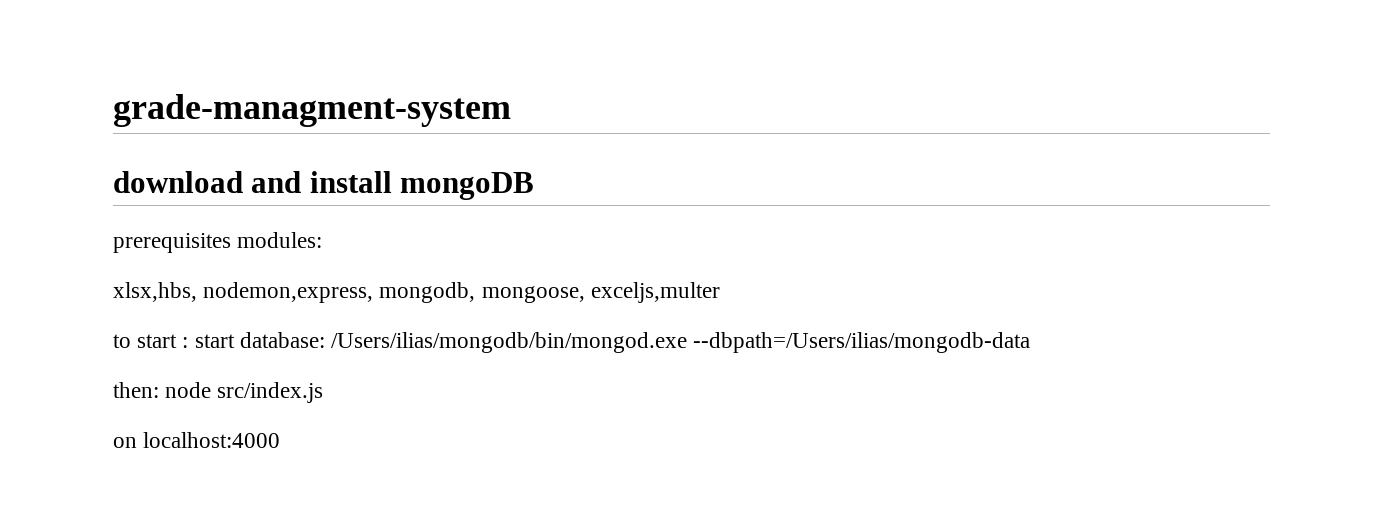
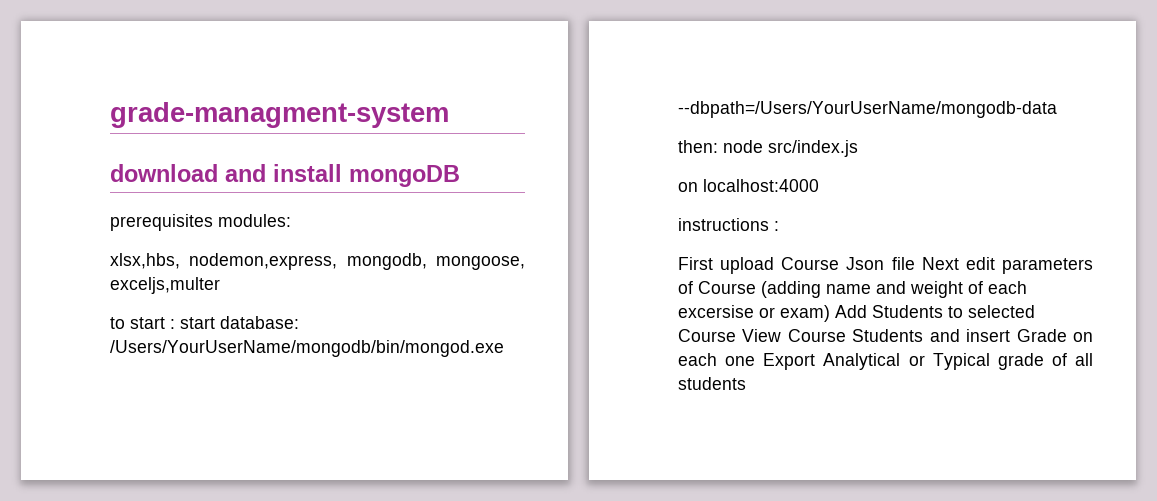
[331,332,1031,353] /Users/ilias/mongodb/bin/mongod.exe --dbpath=/Users/ilias/mongodb-data -> [110,340,504,357] [678,101,1057,118] /Users/YourUserName/mongodb/bin/mongod.exe --dbpath=/Users/YourUserName/mongodb-data
(281, 440) none -> [678,218,779,231] [678,257,1093,274] [678,281,1027,298] [678,305,1035,322] [678,329,1093,342] [678,353,1093,370] [678,377,746,390] // instructions : // First upload Course Json file Next edit parameters of Course (adding name and weight of each excersise or exam) Add Students to selected Course View Course Students and insert Grade on each one Export Analytical or Typical grade of all students

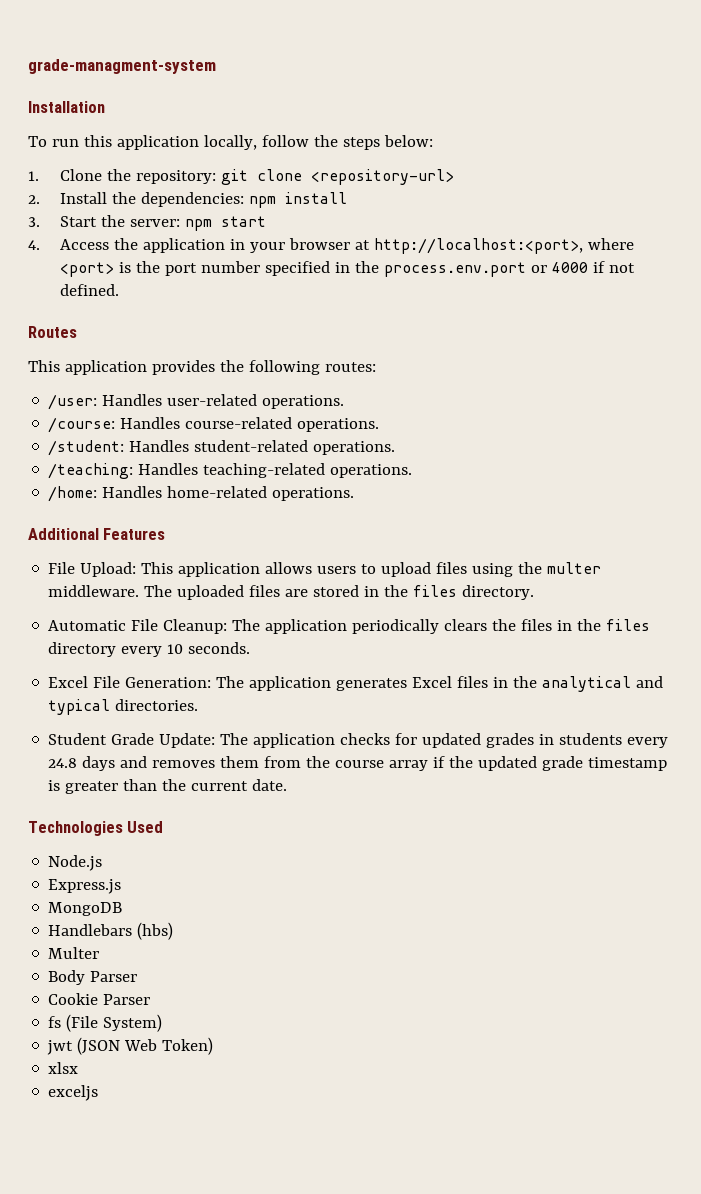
[110,164,460,187] [110,214,291,231] [110,253,525,270] [110,277,220,294] [110,316,299,329] [110,340,504,357] [678,101,1057,118] [678,140,858,157] [678,179,819,192] [678,218,779,231] [678,257,1093,274] [678,281,1027,298] [678,305,1035,322] [678,329,1093,342] [678,353,1093,370] [678,377,746,390] download and install mongoDB // prerequisites modules: // xlsx,hbs, nodemon,express, mongodb, mongoose, exceljs,multer // to start : start database: /Users/YourUserName/mongodb/bin/mongod.exe --dbpath=/Users/YourUserName/mongodb-data // then: node src/index.js // on localhost:4000 // instructions : // First upload Course Json file Next edit parameters of Course (adding name and weight of each excersise or exam) Add Students to selected Course View Course Students and insert Grade on each one Export Analytical or Typical grade of all students -> [28,101,105,113] [28,135,433,150] [28,169,455,185] [28,192,348,208] [28,215,267,231] [28,238,635,254] [60,261,636,277] [60,284,120,296] [28,326,77,338] [28,360,376,375] [48,394,345,410] [48,417,380,433] [48,440,396,456] [48,463,413,479] [48,486,355,502] [28,528,166,540] [48,562,602,577] [48,585,535,600] [48,619,651,634] [48,642,251,657] [48,676,664,692] [48,699,199,715] [48,733,669,748] [48,756,668,771] [48,779,288,794] [28,821,164,836] [48,855,103,871] [48,879,122,894] [48,902,123,916] [48,922,174,940] [48,947,100,959] [48,970,138,985] [48,993,151,1005] [48,1014,163,1032] [47,1037,214,1055] [48,1062,79,1074] [48,1085,99,1101] Installation // To run this application locally, follow the steps below: // 1. Clone the repository: git clone <repository-url> // 2. Install the dependencies: npm install // 3. Start the server: npm start // 4. Access the application in your browser at http://localhost:<port>, where <port> is the port number specified in the process.env.port or 4000 if not defined. // Routes // This application provides the following routes: // /user: Handles user-related operations. // /course: Handles course-related operations. // /student: Handles student-related operations. // /teaching: Handles teaching-related operations. // /home: Handles home-related operations. // Additional Features // File Upload: This application allows users to upload files using the multer middleware. The uploaded files are stored in the files directory. // Automatic File Cleanup: The application periodically clears the files in the files directory every 10 seconds. // Excel File Generation: The application generates Excel files in the analytical and typical directories. // Student Grade Update: The application checks for updated grades in students every 24.8 days and removes them from the course array if the updated grade timestamp is greater than the current date. // Technologies Used // Node.js // Express.js // MongoDB // Handlebars (hbs) // Multer // Body Parser // Cookie Parser // fs (File System) // jwt (JSON Web Token) // xlsx // exceljs

